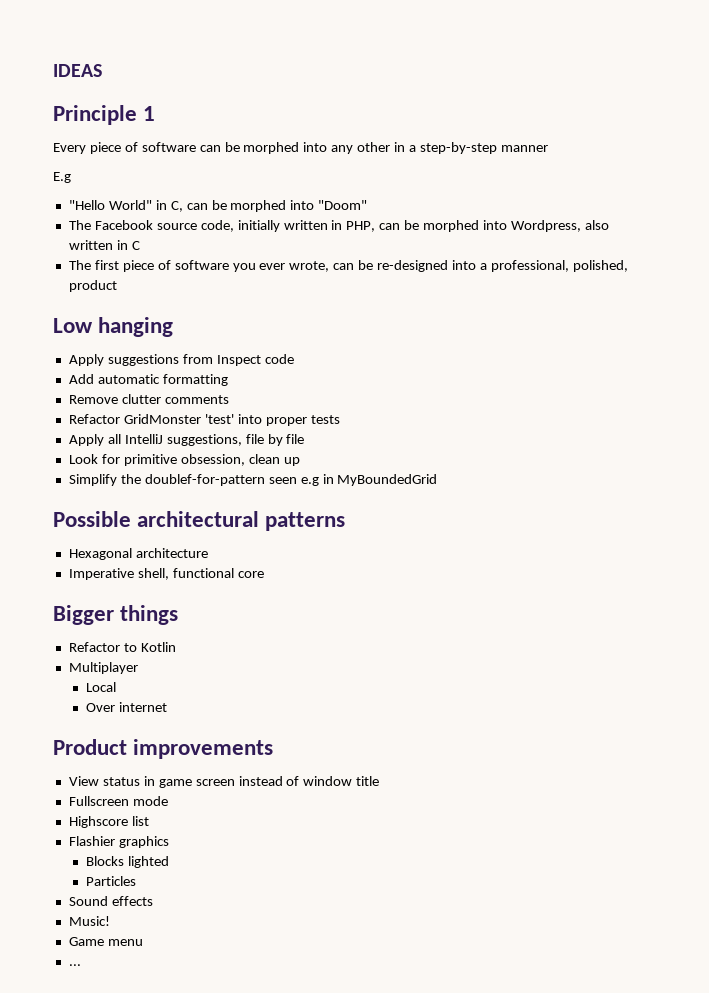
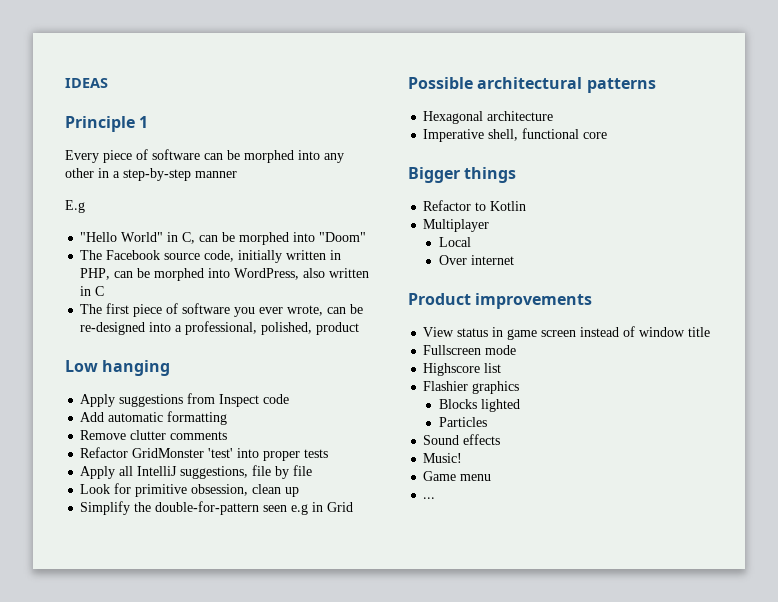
[510,220,581,232] Wordpress, -> [234,268,300,280] WordPress,
[144,474,265,486] doublef-for-pattern -> [155,501,260,515] double-for-pattern
[337,474,438,486] MyBoundedGrid -> [327,502,354,512] Grid

